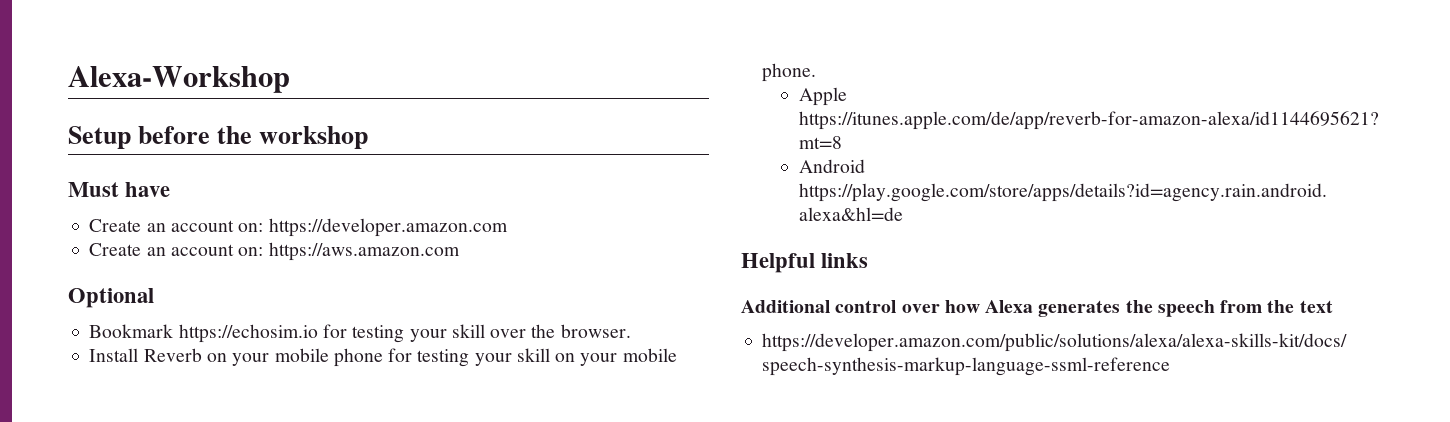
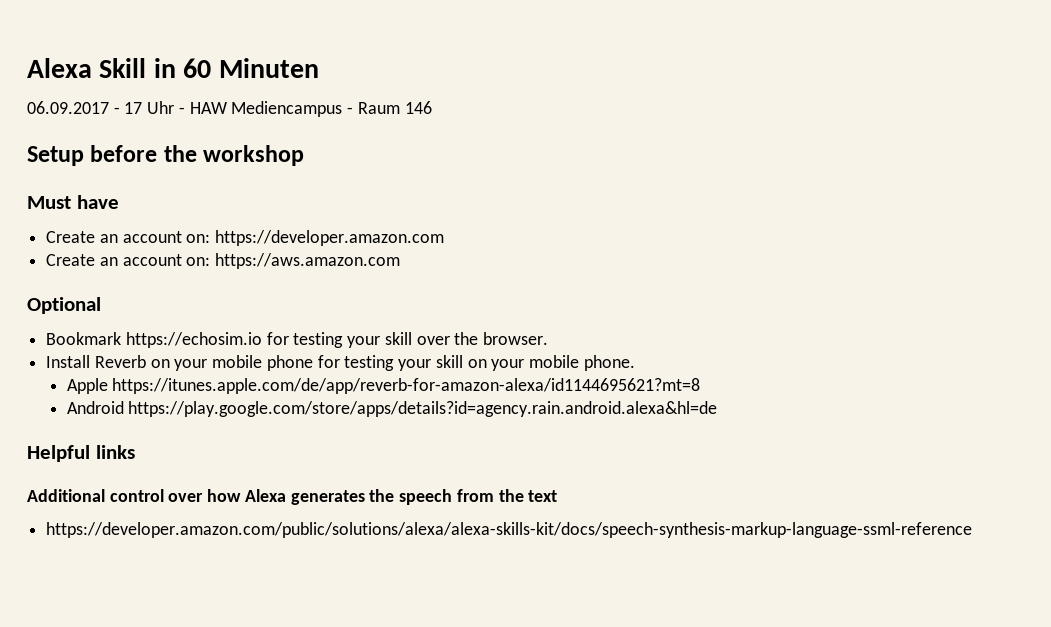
[68,66,290,93] Alexa-Workshop -> [27,58,319,78] [27,101,432,117] Alexa Skill in 60 Minuten // 06.09.2017 - 17 Uhr - HAW Mediencampus - Raum 146

